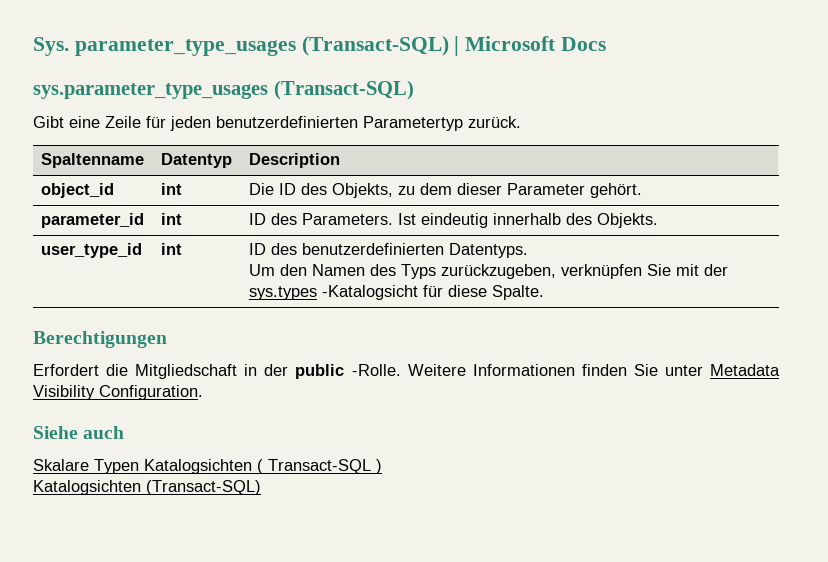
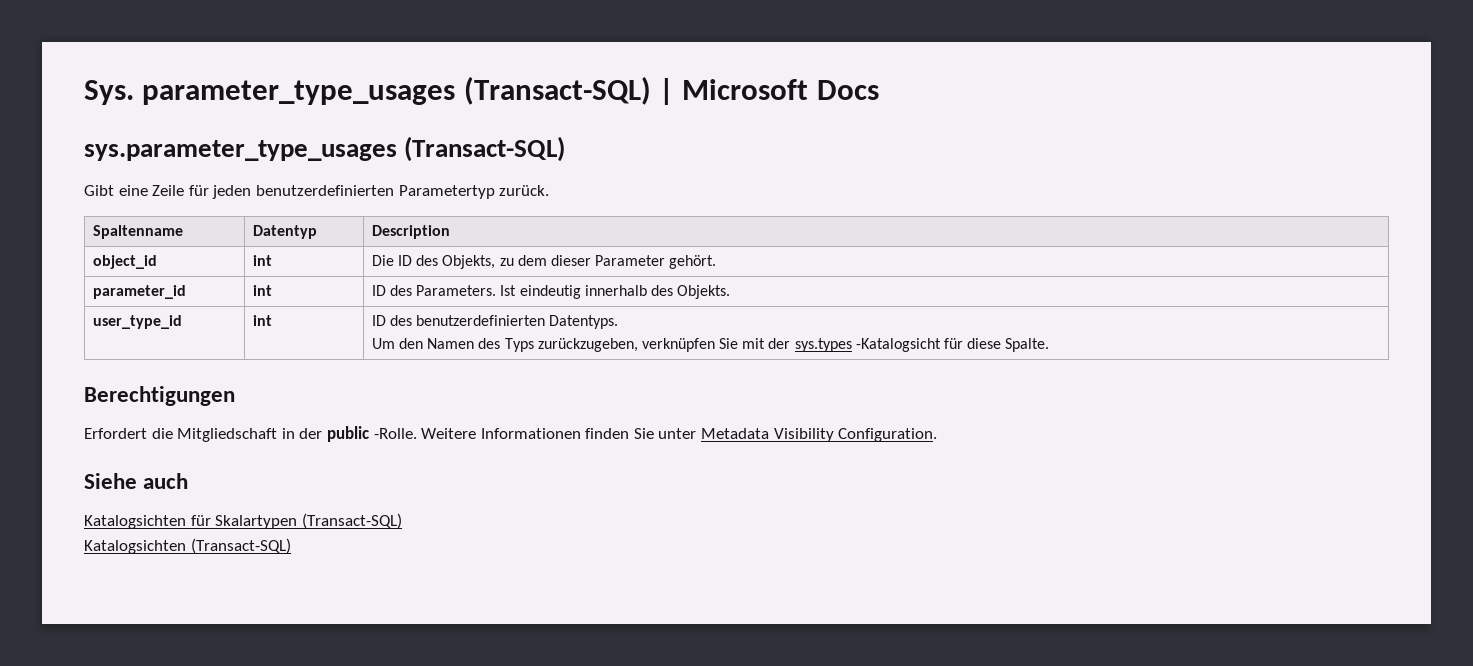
[33,459,382,474] Skalare Typen Katalogsichten ( Transact-SQL ) -> [84,513,402,529] Katalogsichten für Skalartypen (Transact-SQL)

